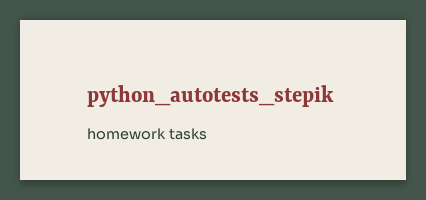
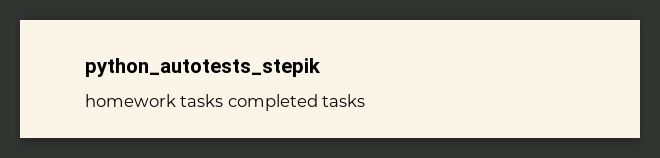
(207, 134) none -> [227,94,366,111] completed tasks

